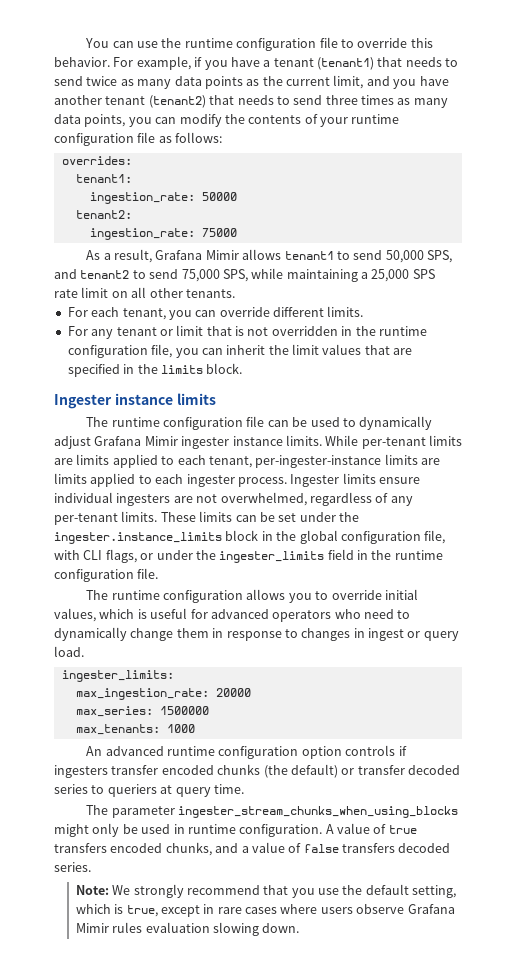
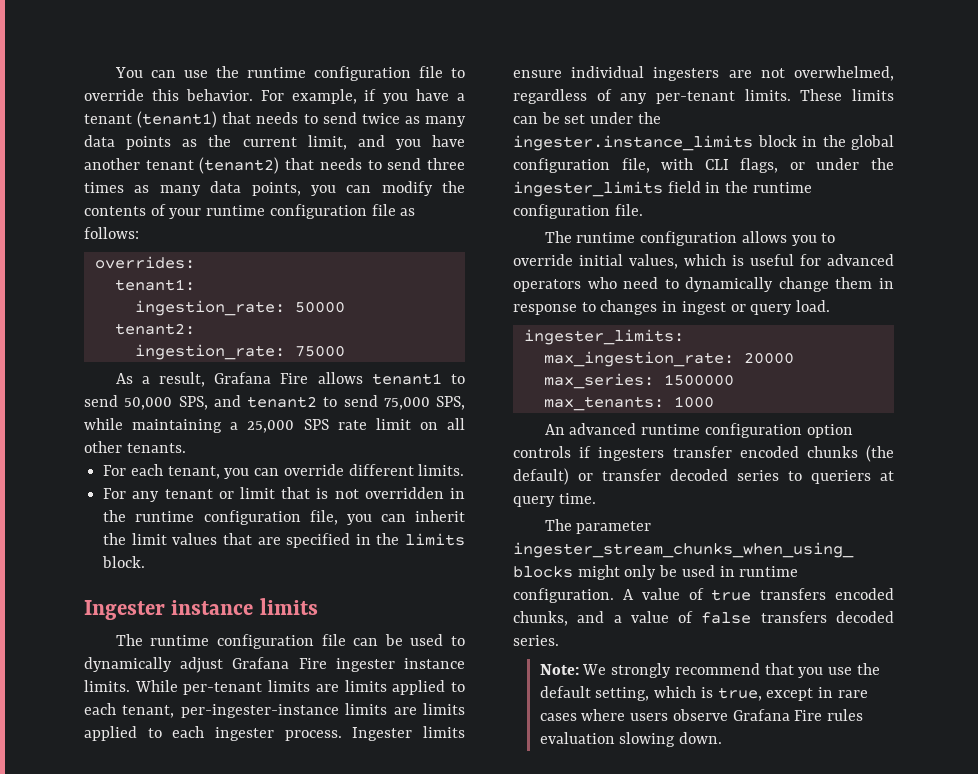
[205,250,239,260] Mimir -> [280,373,309,384] Fire
[144,436,178,446] Mimir -> [298,658,327,669] Fire
[75,923,109,933] Mimir -> [794,710,823,721] Fire

